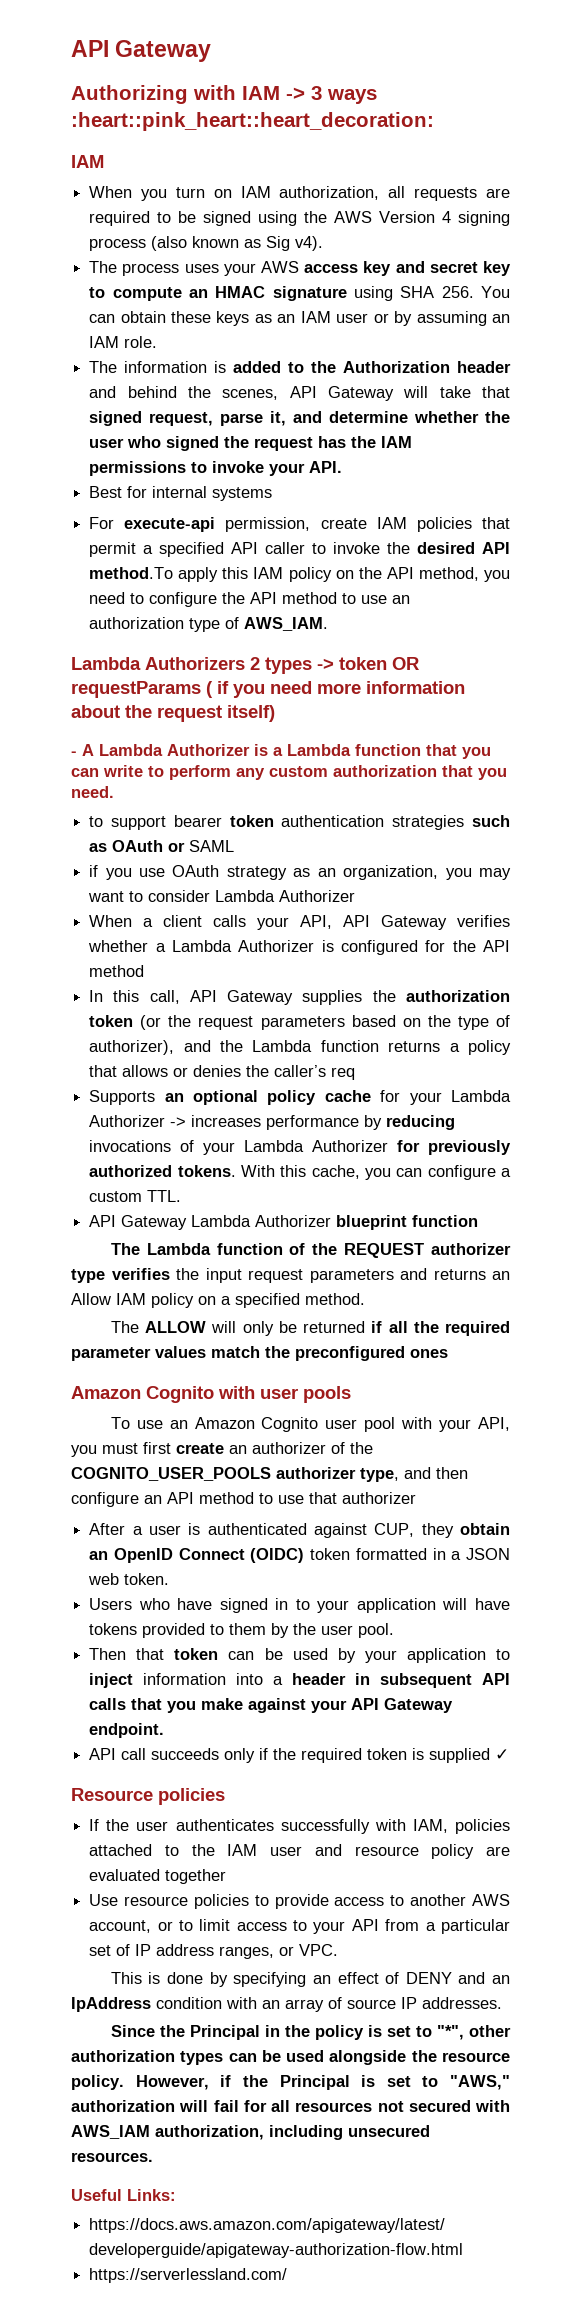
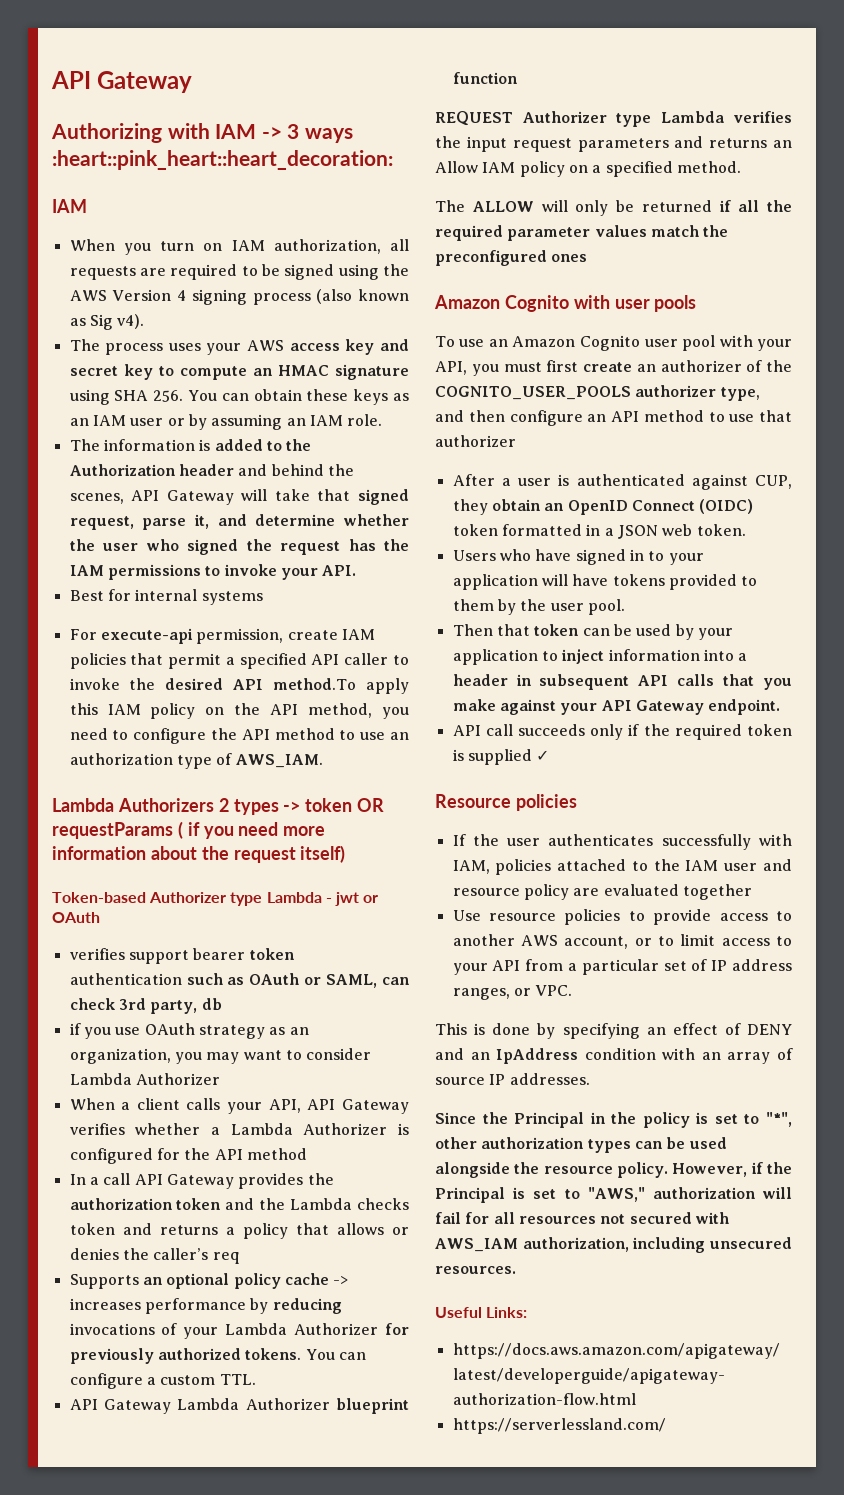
[71,744,491,759] [71,765,507,780] [71,786,114,798] [89,816,104,827] - A Lambda Authorizer is a Lambda function that you can write to perform any custom authorization that you need. // to -> [52,892,379,906] [52,912,100,923] [69,948,125,960] Token-based Authorizer type Lambda - jwt or OAuth // verifies
[392,815,465,830] strategies -> (182, 979) none
[189,840,235,852] SAML -> [326,974,410,988] [69,998,222,1014] SAML, can check 3rd party, db
[113,990,363,1005] this call, API Gateway supplies -> [89,1173,304,1189] a call API Gateway provides
[140,1015,510,1030] [89,1040,379,1055] (or the request parameters based on the type of authorizer), and the Lambda function -> [225,1198,409,1210] [69,1223,152,1235] and the Lambda checks token and
[380,1090,511,1105] [89,1115,166,1127] for your Lambda Authorizer -> (329, 1279) none
[240,1165,391,1180] With this cache, you -> [305,1349,335,1360] You
[110,1243,511,1258] [71,1269,105,1283] The Lambda function of the REQUEST authorizer type -> [435,111,725,127] REQUEST Authorizer type Lambda

